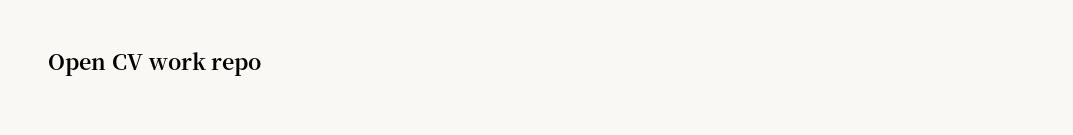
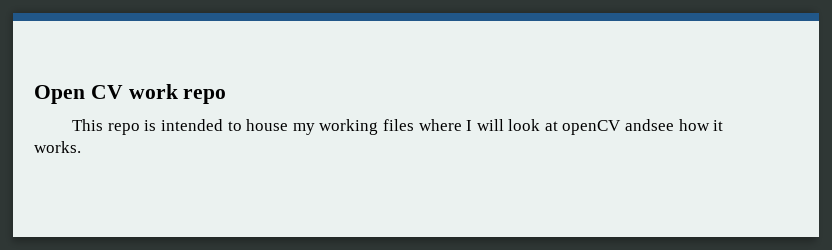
(262, 67) none -> [72,119,724,135] [34,141,81,153] // This repo is intended to house my working files where I will look at openCV andsee how it works.

